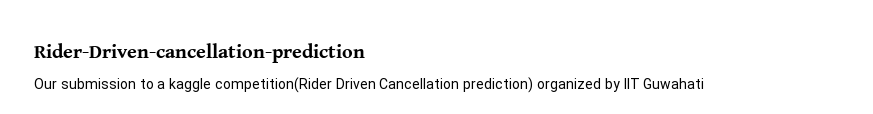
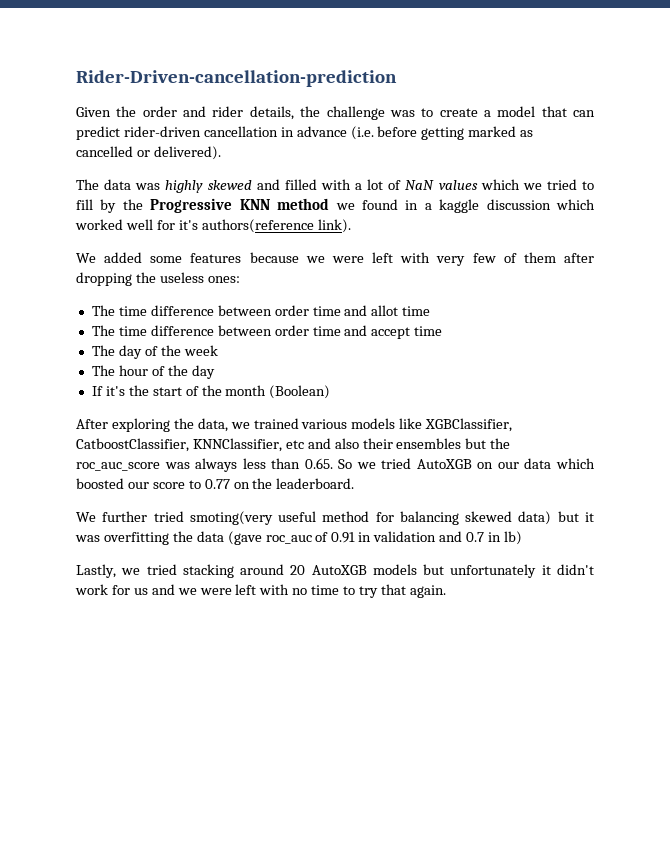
[34,77,705,93] Our submission to a kaggle competition(Rider Driven Cancellation prediction) organized by IIT Guwahati -> [76,106,595,120] [76,126,534,140] [76,146,221,160] [76,179,594,193] [76,198,596,213] [75,219,351,233] [76,252,594,266] [76,272,240,286] [91,305,431,316] [91,325,443,339] [91,345,218,359] [91,365,215,379] [91,385,331,399] [76,418,513,432] [76,438,511,452] [76,458,596,472] [76,478,355,489] [76,511,594,525] [75,531,522,545] [76,564,594,578] [75,584,446,598] Given the order and rider details, the challenge was to create a model that can predict rider-driven cancellation in advance (i.e. before getting marked as cancelled or delivered). // The data was highly skewed and filled with a lot of NaN values which we tried to fill by the Progressive KNN method we found in a kaggle discussion which worked well for it's authors(reference link). // We added some features because we were left with very few of them after dropping the useless ones: // The time difference between order time and allot time // The time difference between order time and accept time // The day of the week // The hour of the day // If it's the start of the month (Boolean) // After exploring the data, we trained various models like XGBClassifier, CatboostClassifier, KNNClassifier, etc and also their ensembles but the roc_auc_score was always less than 0.65. So we tried AutoXGB on our data which boosted our score to 0.77 on the leaderboard. // We further tried smoting(very useful method for balancing skewed data) but it was overfitting the data (gave roc_auc of 0.91 in validation and 0.7 in lb) // Lastly, we tried stacking around 20 AutoXGB models but unfortunately it didn't work for us and we were left with no time to try that again.

